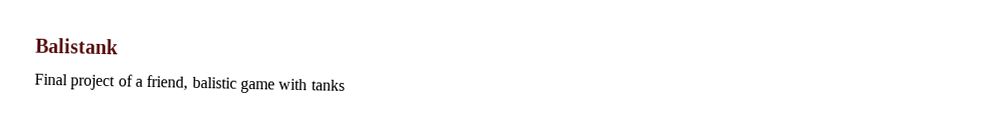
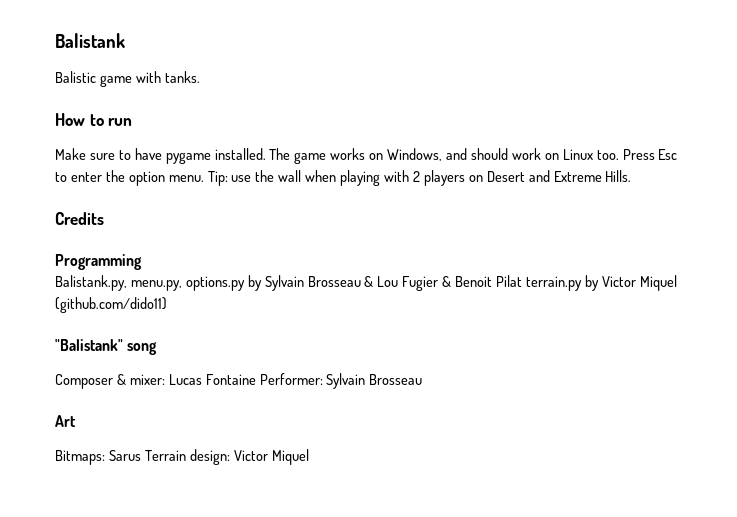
[34,73,345,94] Final project of a friend, balistic game with tanks -> [55,71,200,87] [55,113,133,126] [55,148,678,164] [55,170,632,186] [55,212,104,225] [55,254,142,270] [55,275,677,291] [55,297,167,313] [55,339,158,355] [55,373,423,389] [55,415,76,427] [55,449,309,465] Balistic game with tanks. // How to run // Make sure to have pygame installed. The game works on Windows, and should work on Linux too. Press Esc to enter the option menu. Tip: use the wall when playing with 2 players on Desert and Extreme Hills. // Credits // Programming // Balistank.py, menu.py, options.py by Sylvain Brosseau & Lou Fugier & Benoit Pilat terrain.py by Victor Miquel (github.com/dido11) // "Balistank" song // Composer & mixer: Lucas Fontaine Performer: Sylvain Brosseau // Art // Bitmaps: Sarus Terrain design: Victor Miquel

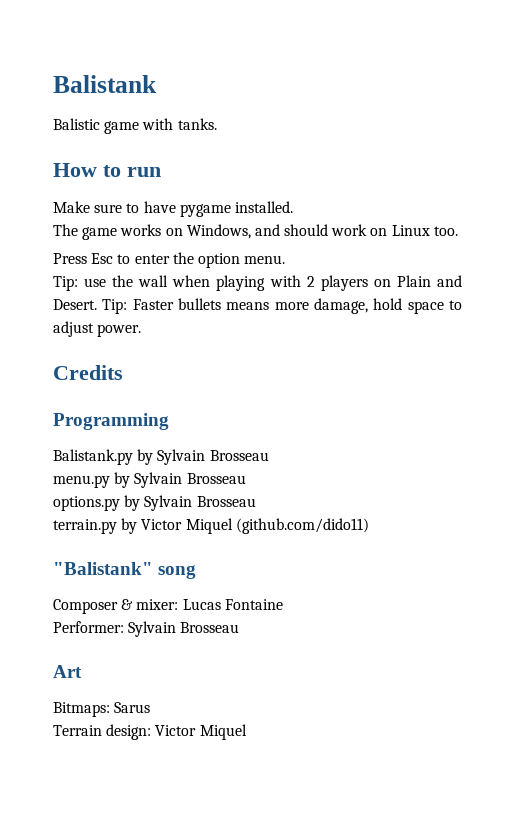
(266, 154) none -> (293, 207) //
(619, 155) none -> (458, 231) //
(204, 178) none -> (286, 259) //
[486,170,632,182] [55,212,104,225] [55,254,142,270] [55,275,523,291] Desert and Extreme Hills. // Credits // Programming // Balistank.py, menu.py, options.py by Sylvain Brosseau & Lou Fugier & Benoit Pilat -> [396,275,462,287] [53,298,462,314] [53,321,142,337] [53,365,123,380] [53,413,169,430] [53,449,269,465] [53,472,246,488] [53,495,256,511] Plain and Desert. Tip: Faster bullets means more damage, hold space to adjust power. // Credits // Programming // Balistank.py by Sylvain Brosseau // menu.py by Sylvain Brosseau // options.py by Sylvain Brosseau //
(256, 379) none -> (283, 604) //
(141, 455) none -> (151, 707) //

